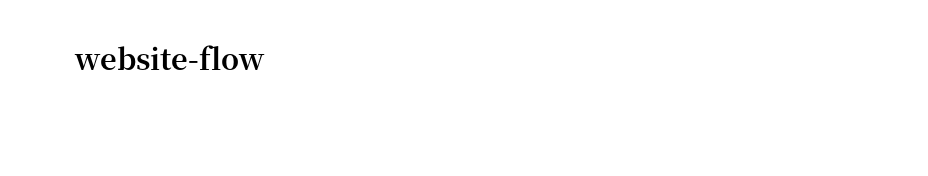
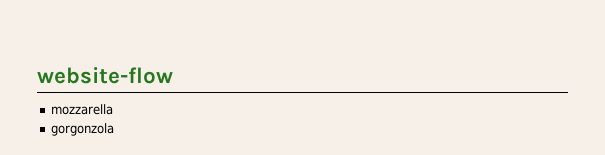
(265, 57) none -> [50,104,113,115] [50,123,114,136] // mozzarella // gorgonzola

